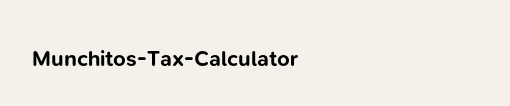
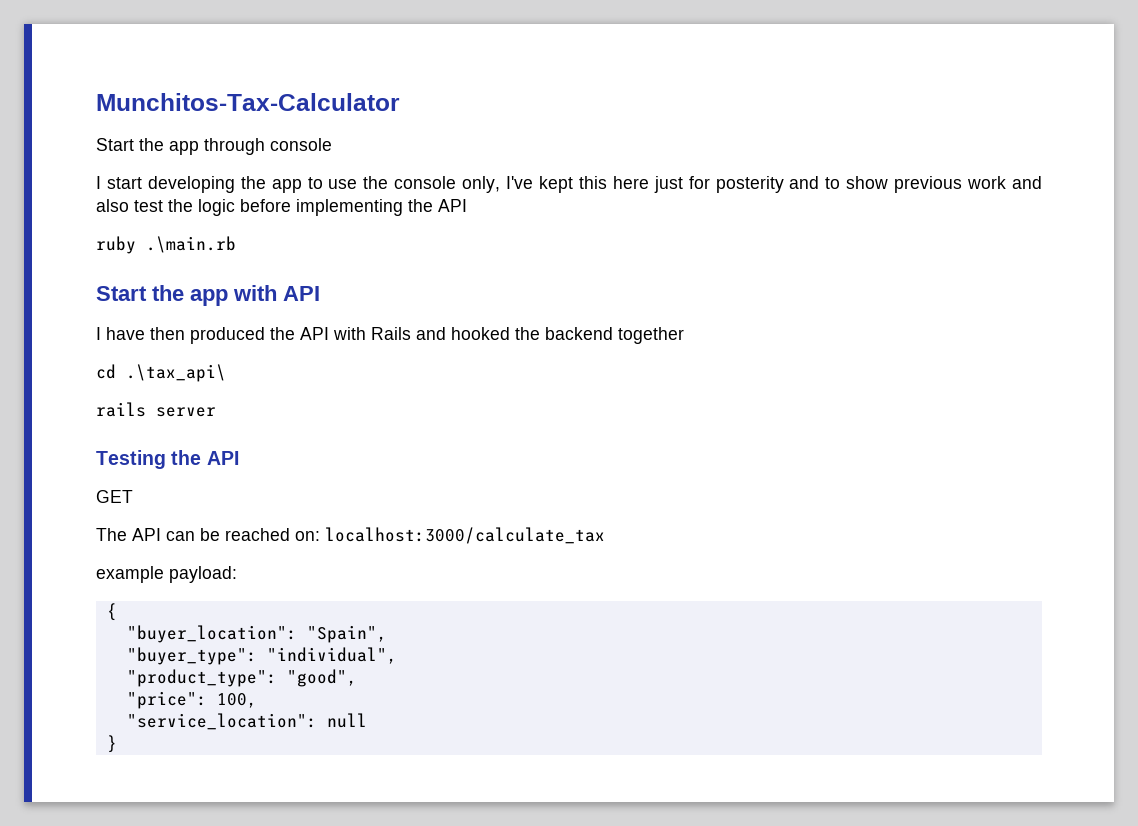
(299, 58) none -> [96,138,332,155] [96,176,1042,193] [96,199,467,216] [96,236,236,254] [96,285,320,306] [96,327,684,344] [96,364,226,382] [96,402,216,417] [96,450,239,469] [96,490,133,503] [96,527,605,544] [96,566,237,583] [106,603,117,621] [126,625,387,643] [126,647,397,665] [126,669,357,687] [126,691,257,709] [126,713,367,730] [106,735,117,753] // Start the app through console // I start developing the app to use the console only, I've kept this here just for posterity and to show previous work and also test the logic before implementing the API // ruby .\main.rb // Start the app with API // I have then produced the API with Rails and hooked the backend together // cd .\tax_api\ // rails server // Testing the API // GET // The API can be reached on: localhost:3000/calculate_tax // example payload: // { // "buyer_location": "Spain", // "buyer_type": "individual", // "product_type": "good", // "price": 100, // "service_location": null // }

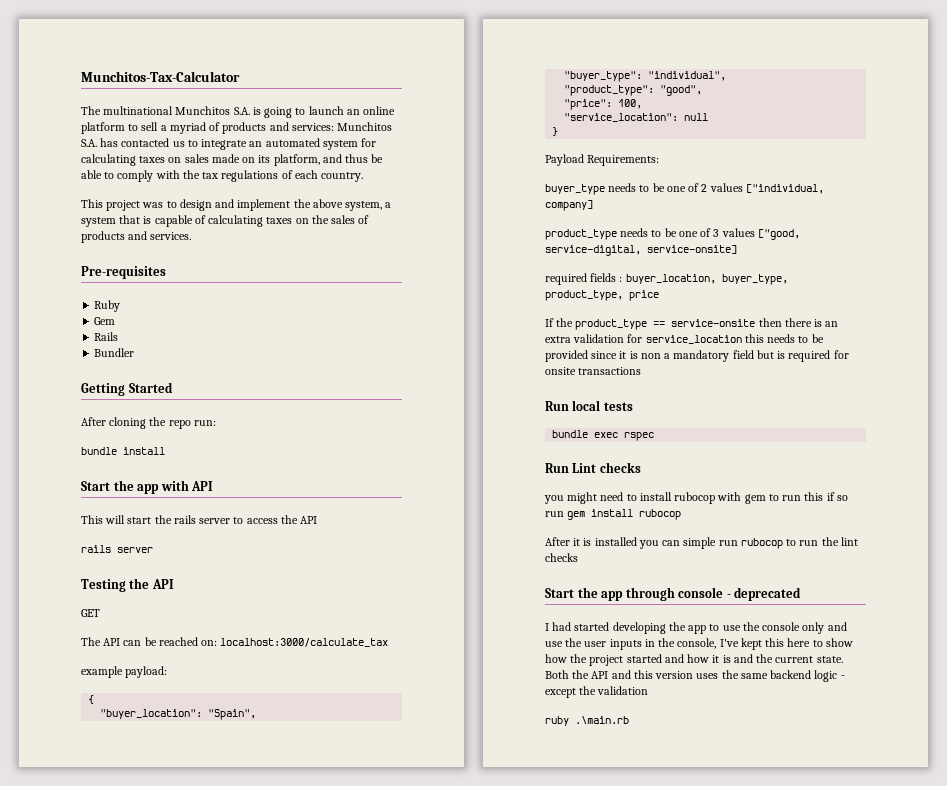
[96,138,332,155] [96,176,1042,193] [96,199,467,216] [96,236,236,254] Start the app through console // I start developing the app to use the console only, I've kept this here just for posterity and to show previous work and also test the logic before implementing the API // ruby .\main.rb -> [81,106,396,118] [81,122,393,134] [81,138,377,150] [81,154,384,166] [81,170,364,182] [81,199,392,211] [81,215,370,227] [81,231,192,243] [81,266,166,279] [94,300,121,312] [94,317,116,325] [94,332,119,341] [94,348,135,357] [81,382,173,396] [81,417,216,429] [81,447,165,455] The multinational Munchitos S.A. is going to launch an online platform to sell a myriad of products and services: Munchitos S.A. has contacted us to integrate an automated system for calculating taxes on sales made on its platform, and thus be able to comply with the tax regulations of each country. // This project was to design and implement the above system, a system that is capable of calculating taxes on the sales of products and services. // Pre-requisites // Ruby // Gem // Rails // Bundler // Getting Started // After cloning the repo run: // bundle install
[96,327,684,344] [96,364,226,382] I have then produced the API with Rails and hooked the backend together // cd .\tax_api\ -> [81,515,318,524] This will start the rails server to access the API
(117, 744) none -> [545,154,660,166] [545,183,824,195] [545,200,593,211] [545,228,800,240] [545,245,737,256] [545,273,788,285] [545,290,659,301] [545,318,839,330] [545,334,824,344] [545,350,849,362] [545,367,642,375] [545,400,633,411] [552,430,655,441] [545,462,641,473] [544,492,848,504] [545,509,682,520] [545,537,858,549] [545,553,578,562] [545,587,802,601] [545,622,847,634] [545,638,853,650] [545,654,843,666] [545,670,845,682] [545,686,649,698] [545,716,629,726] // Payload Requirements: // buyer_type needs to be one of 2 values ["individual, company] // product_type needs to be one of 3 values ["good, service-digital, service-onsite] // required fields : buyer_location, buyer_type, product_type, price // If the product_type == service-onsite then there is an extra validation for service_location this needs to be provided since it is non a mandatory field but is required for onsite transactions // Run local tests // bundle exec rspec // Run Lint checks // you might need to install rubocop with gem to run this if so run gem install rubocop // After it is installed you can simple run rubocop to run the lint checks // Start the app through console - deprecated // I had started developing the app to use the console only and use the user inputs in the console, I've kept this here to show how the project started and how it is and the current state. Both the API and this version uses the same backend logic - except the validation // ruby .\main.rb

